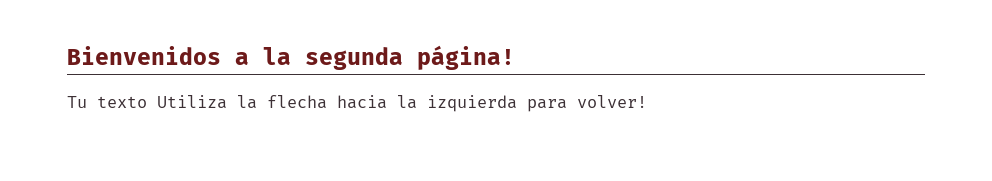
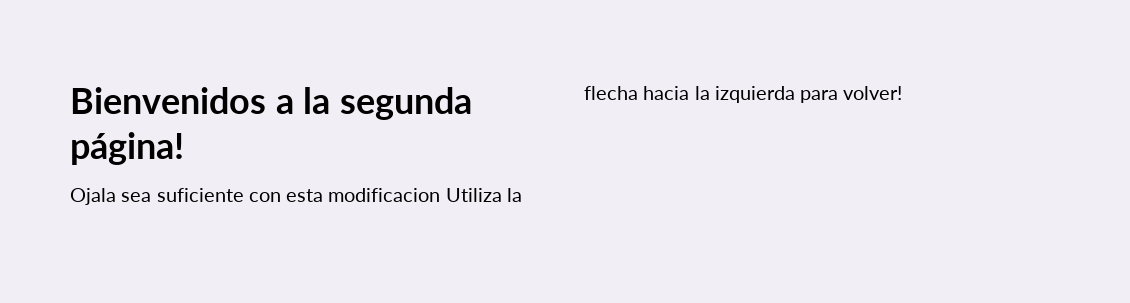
[67,96,147,108] Tu texto -> [70,188,441,205] Ojala sea suficiente con esta modificacion

